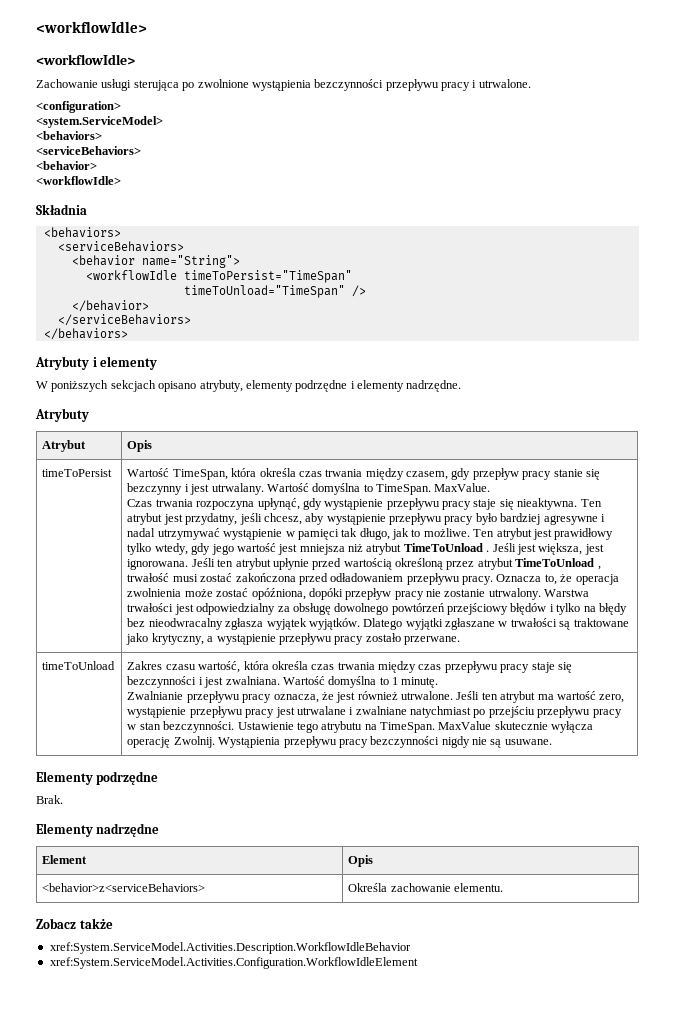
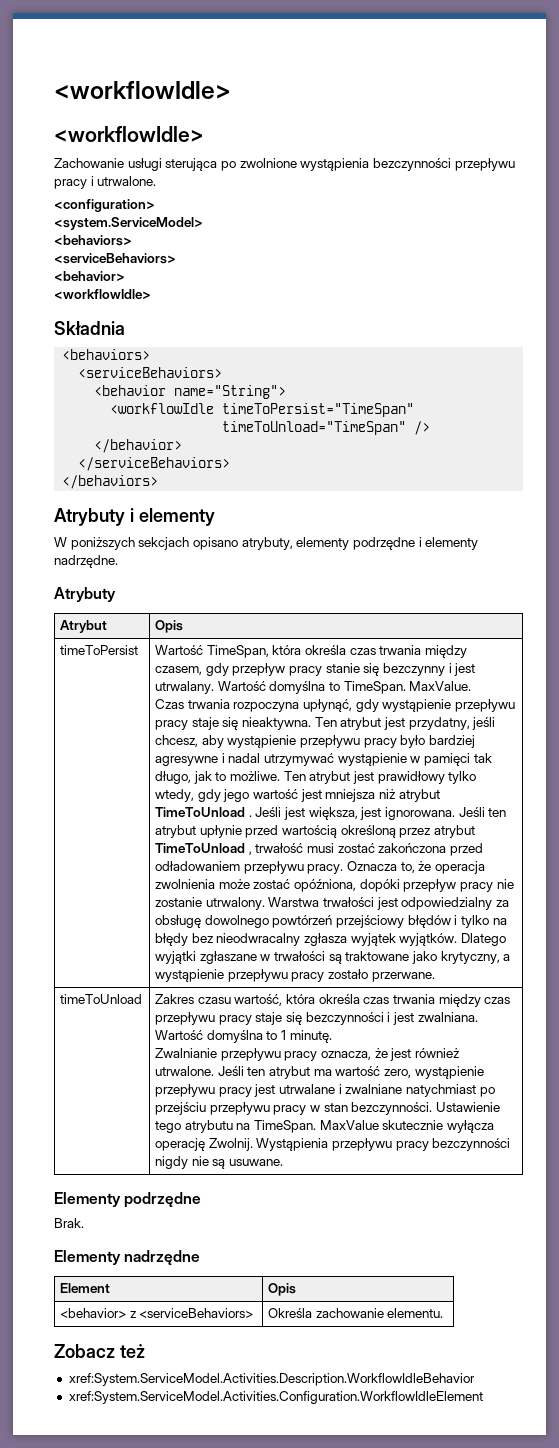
[42,883,206,892] <behavior>z<serviceBehaviors> -> [60,1308,254,1318] <behavior> z <serviceBehaviors>
[79,918,113,929] także -> [119,1344,145,1358] też

